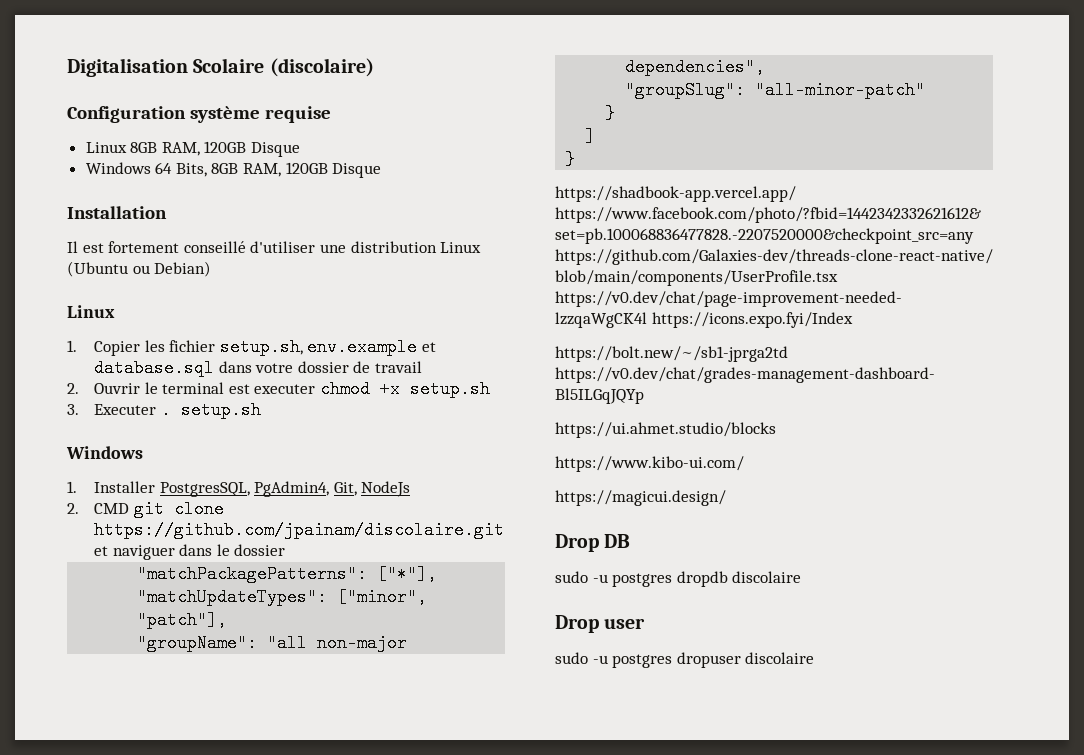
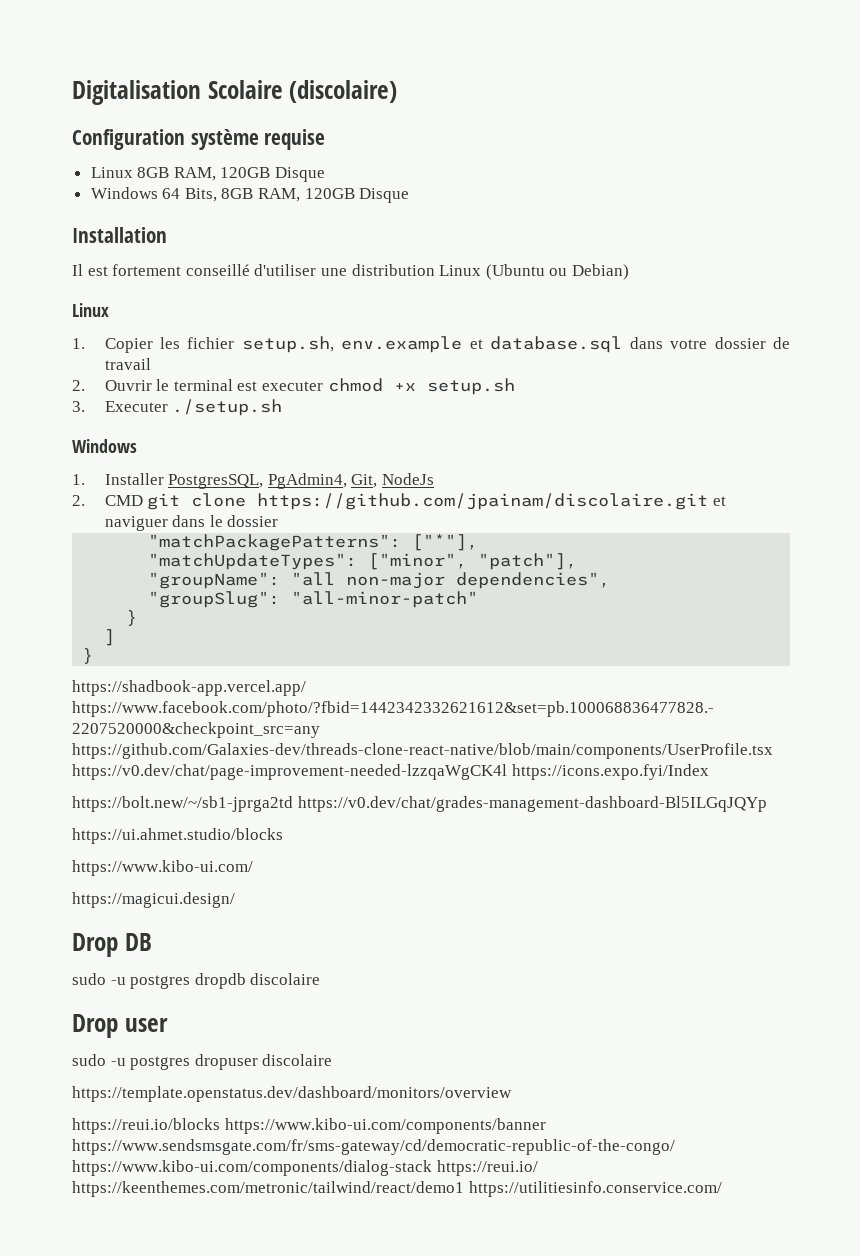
[160,401,261,419] . setup.sh -> [172,399,283,416] ./setup.sh
(815, 658) none -> [72,1086,512,1102] [72,1118,546,1134] [72,1139,675,1155] [72,1160,538,1176] [72,1181,722,1197] // https://template.openstatus.dev/dashboard/monitors/overview // https://reui.io/blocks https://www.kibo-ui.com/components/banner https://www.sendsmsgate.com/fr/sms-gateway/cd/democratic-republic-of-the-congo/ https://www.kibo-ui.com/components/dialog-stack https://reui.io/ https://keenthemes.com/metronic/tailwind/react/demo1 https://utilitiesinfo.conservice.com/

